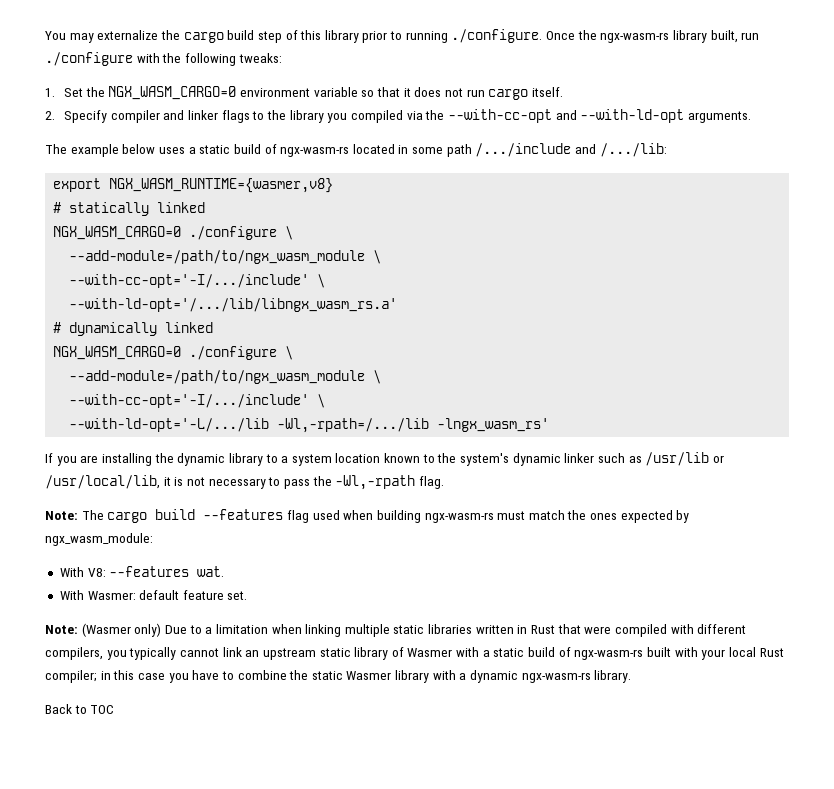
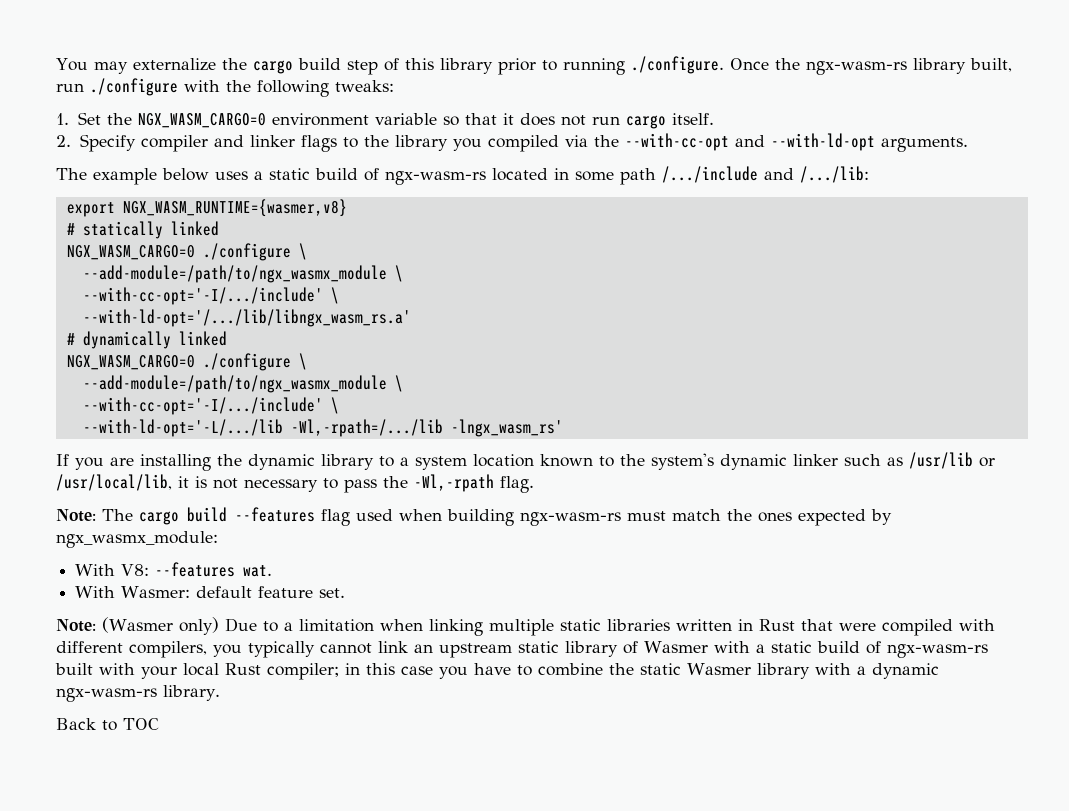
[69,250,366,264] --add-module=/path/to/ngx_wasm_module -> [82,265,387,283] --add-module=/path/to/ngx_wasmx_module
[69,370,366,384] --add-module=/path/to/ngx_wasm_module -> [82,375,387,393] --add-module=/path/to/ngx_wasmx_module
[45,533,153,546] ngx_wasm_module: -> [56,531,218,548] ngx_wasmx_module:

